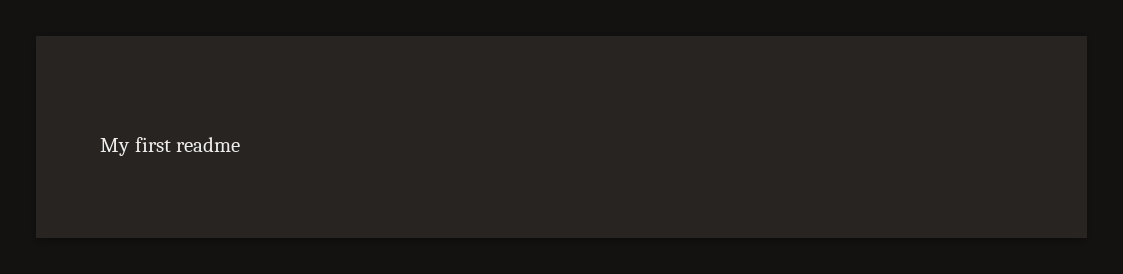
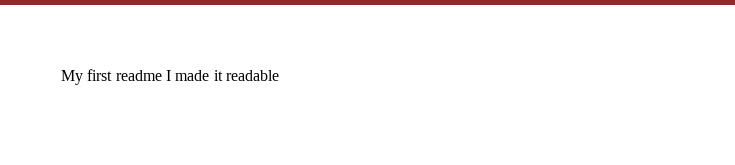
(241, 144) none -> [165,70,279,81] I made it readable

